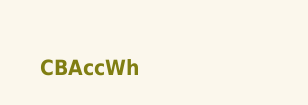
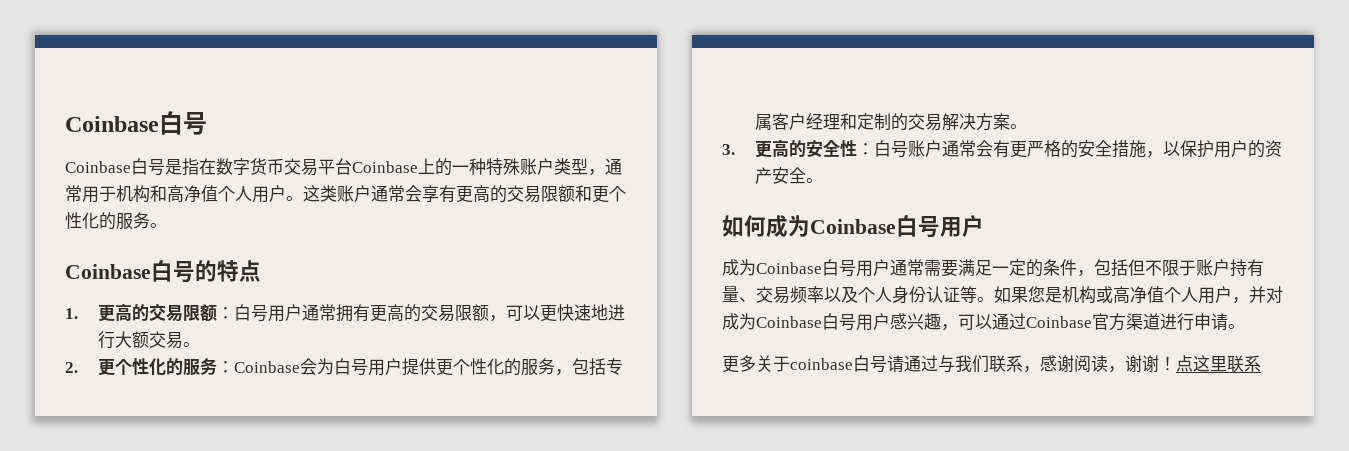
[40,59,139,76] CBAccWh -> [65,111,207,135] [65,158,622,176] [65,185,626,203] [65,212,167,230] [65,260,261,283] [65,303,625,322] [97,331,200,349] [65,358,623,376] [754,113,1027,131] [722,139,1282,158] [754,167,823,184] [722,215,984,238] [722,259,1264,277] [722,286,1283,304] [722,313,1245,331] [722,355,1261,373] Coinbase白号 // Coinbase白号是指在数字货币交易平台Coinbase上的一种特殊账户类型，通常用于机构和高净值个人用户。这类账户通常会享有更高的交易限额和更个性化的服务。 // Coinbase白号的特点 // 1.更高的交易限额：白号用户通常拥有更高的交易限额，可以更快速地进行大额交易。 // 2.更个性化的服务：Coinbase会为白号用户提供更个性化的服务，包括专属客户经理和定制的交易解决方案。 // 3.更高的安全性：白号账户通常会有更严格的安全措施，以保护用户的资产安全。 // 如何成为Coinbase白号用户 // 成为Coinbase白号用户通常需要满足一定的条件，包括但不限于账户持有量、交易频率以及个人身份认证等。如果您是机构或高净值个人用户，并对成为Coinbase白号用户感兴趣，可以通过Coinbase官方渠道进行申请。 // 更多关于coinbase白号请通过与我们联系，感谢阅读，谢谢！点这里联系

